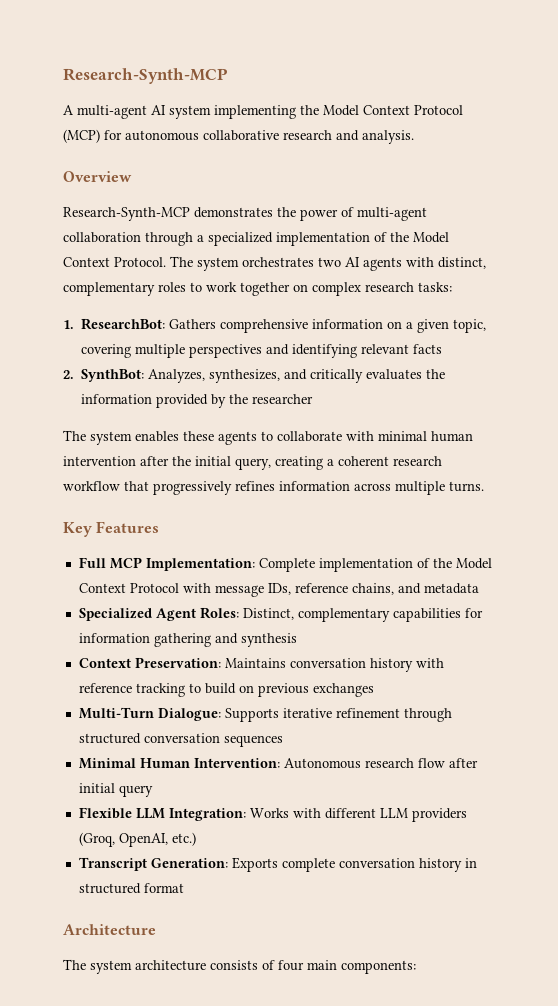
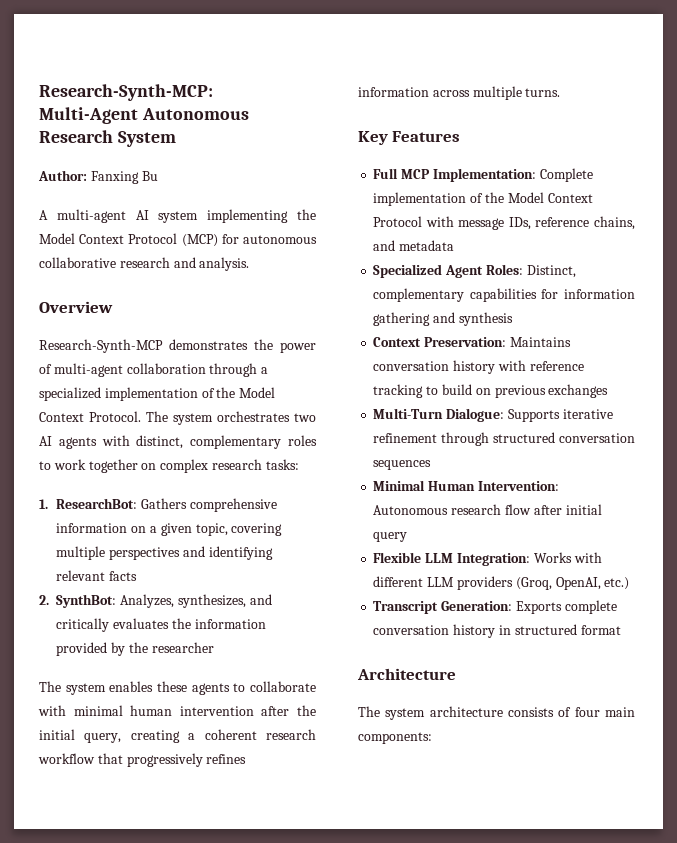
[63,68,228,84] Research-Synth-MCP -> [39,84,213,101] [39,107,249,124] [39,130,176,147] [38,170,158,184] Research-Synth-MCP: Multi-Agent Autonomous Research System // Author: Fanxing Bu

